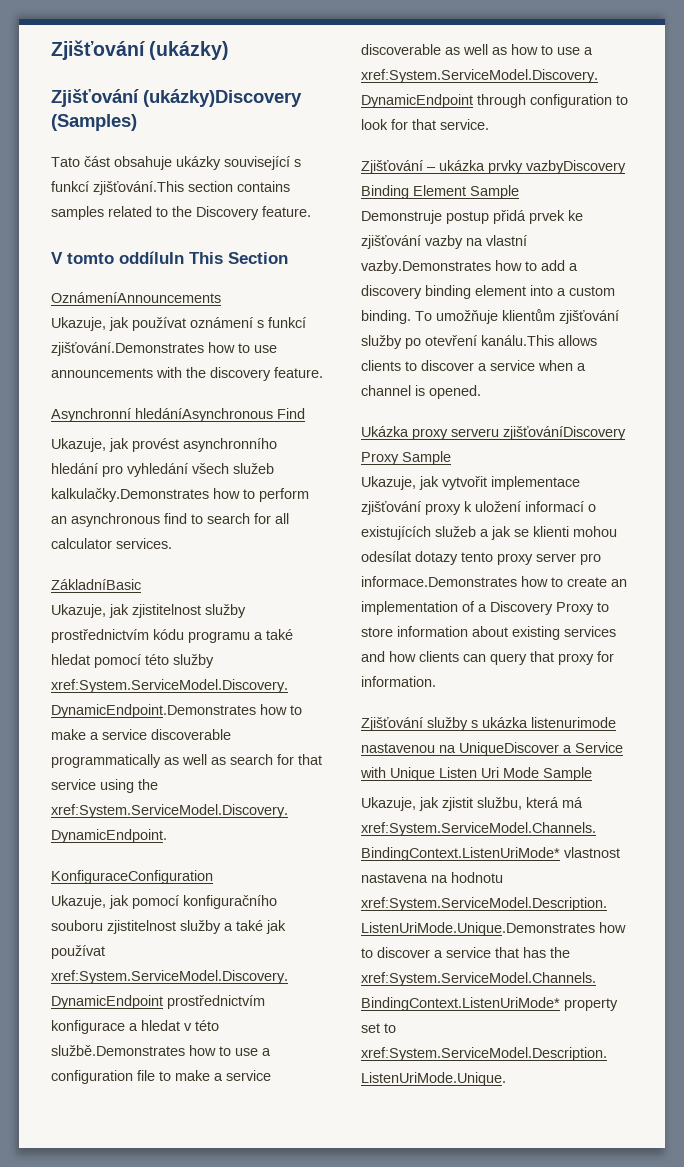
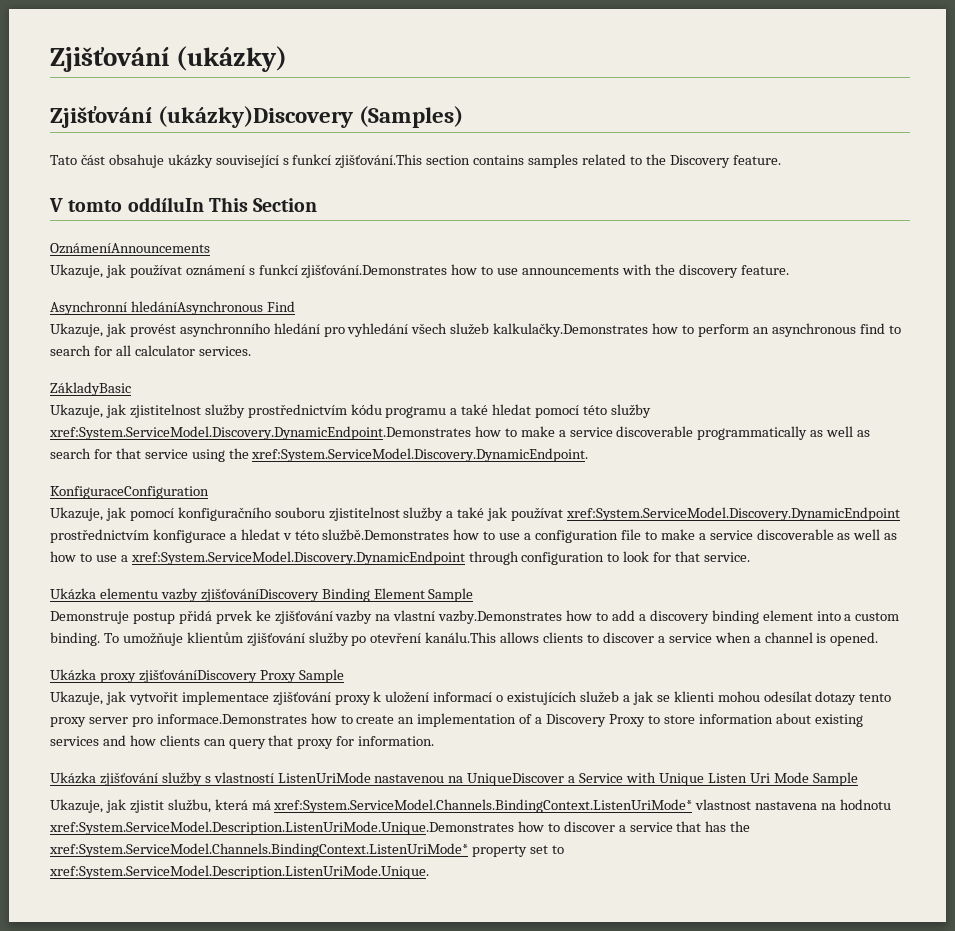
[51,579,141,590] ZákladníBasic -> [50,382,131,396] ZákladyBasic
[361,160,626,174] Zjišťování – ukázka prvky vazbyDiscovery -> [50,588,319,602] Ukázka elementu vazby zjišťováníDiscovery
[451,428,499,437] serveru -> (136, 678) none
[361,717,616,731] Zjišťování služby s ukázka listenurimode -> [50,772,371,786] Ukázka zjišťování služby s vlastností ListenUriMode

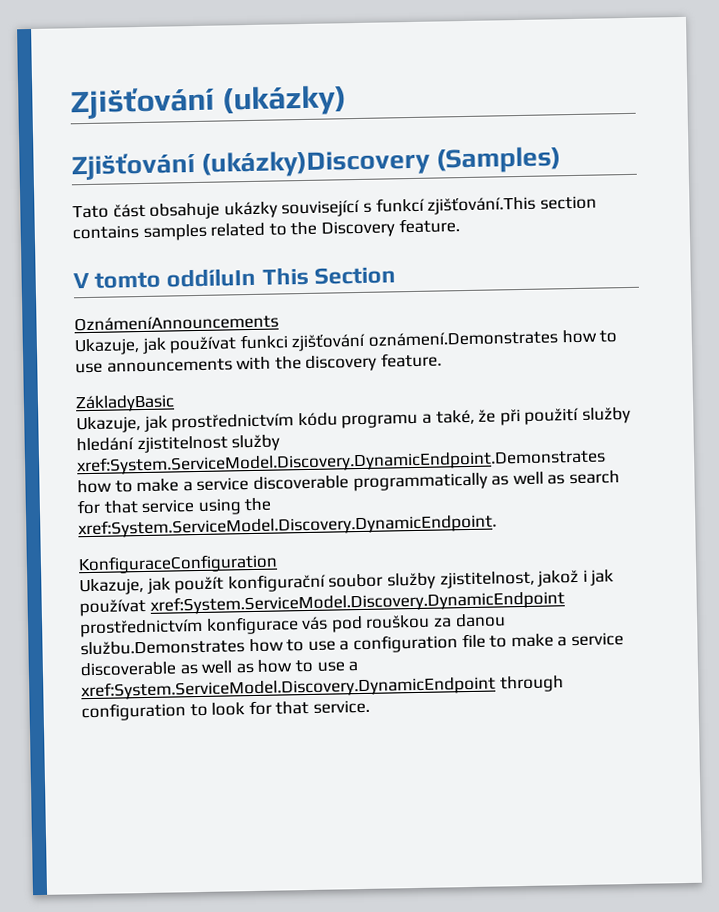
[185,264,448,278] oznámení s funkcí zjišťování.Demonstrates -> [239,330,558,352] funkci zjišťování oznámení.Demonstrates
[50,301,295,315] [50,323,901,337] [50,345,251,356] // Asynchronní hledáníAsynchronous Find // Ukazuje, jak provést asynchronního hledání pro vyhledání všech služeb kalkulačky.Demonstrates how to perform an asynchronous find to search for all calculator services. -> (442, 360) none
[129,404,245,418] zjistitelnost služby -> (168, 423) none
[461,404,608,418] také hledat pomocí této -> [435,406,631,426] [76,435,228,454] také, že při použití služby hledání zjistitelnost
[129,507,485,521] pomocí konfiguračního souboru zjistitelnost služby a také -> [174,569,588,594] použít konfigurační soubor služby zjistitelnost, jakož i
[229,529,450,541] a hledat v této službě.Demonstrates -> [301,613,506,633] [80,639,245,656] vás pod rouškou za danou službu.Demonstrates
[50,588,474,602] [50,610,900,624] [50,632,879,646] [50,669,344,683] [50,691,892,705] [50,713,863,727] [50,735,435,749] [50,772,858,786] [50,799,892,813] [49,821,751,835] [49,843,564,857] [49,865,429,879] // Ukázka elementu vazby zjišťováníDiscovery Binding Element Sample // Demonstruje postup přidá prvek ke zjišťování vazby na vlastní vazby.Demonstrates how to add a discovery binding element into a custom binding. To umožňuje klientům zjišťování služby po otevření kanálu.This allows clients to discover a service when a channel is opened. // Ukázka proxy zjišťováníDiscovery Proxy Sample // Ukazuje, jak vytvořit implementace zjišťování proxy k uložení informací o existujících služeb a jak se klienti mohou odesílat dotazy tento proxy server pro informace.Demonstrates how to create an implementation of a Discovery Proxy to store information about existing services and how clients can query that proxy for information. // Ukázka zjišťování služby s vlastností ListenUriMode nastavenou na UniqueDiscover a Service with Unique Listen Uri Mode Sample // Ukazuje, jak zjistit službu, která má xref:System.ServiceModel.Channels.BindingContext.ListenUriMode* vlastnost nastavena na hodnotu xref:System.ServiceModel.Description.ListenUriMode.Unique.Demonstrates how to discover a service that has the xref:System.ServiceModel.Channels.BindingContext.ListenUriMode* property set to xref:System.ServiceModel.Description.ListenUriMode.Unique. -> (370, 706) none

